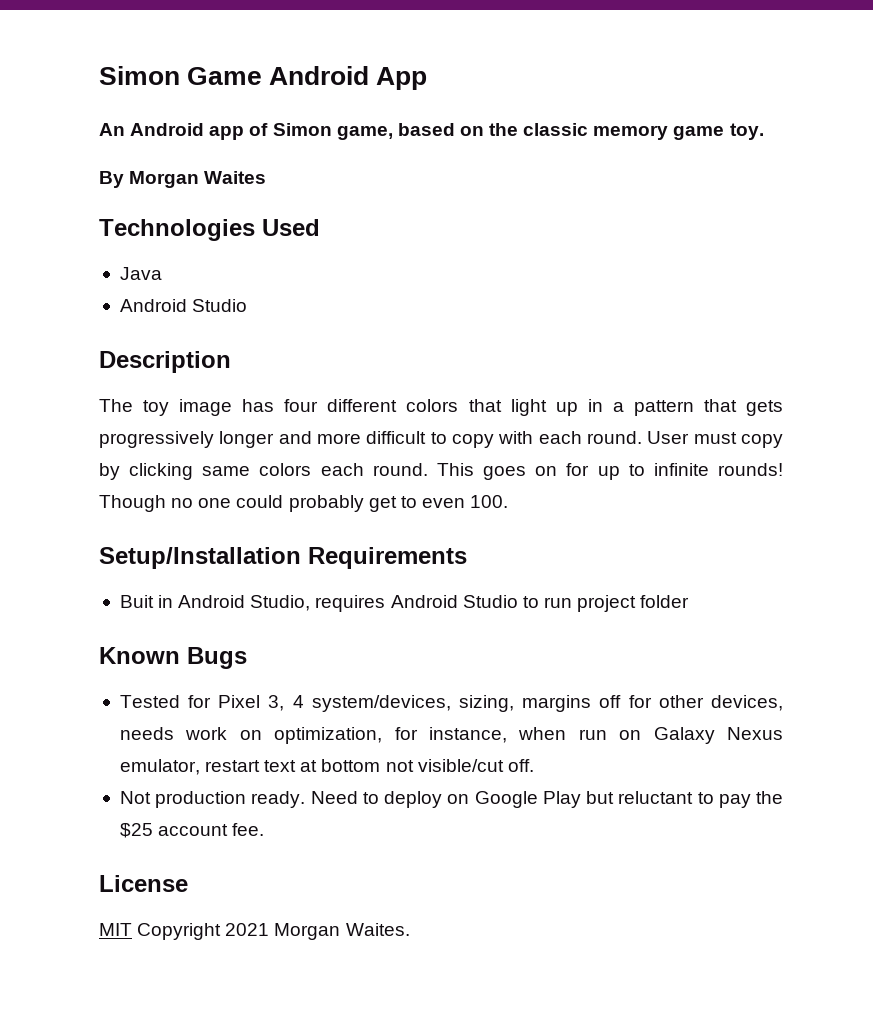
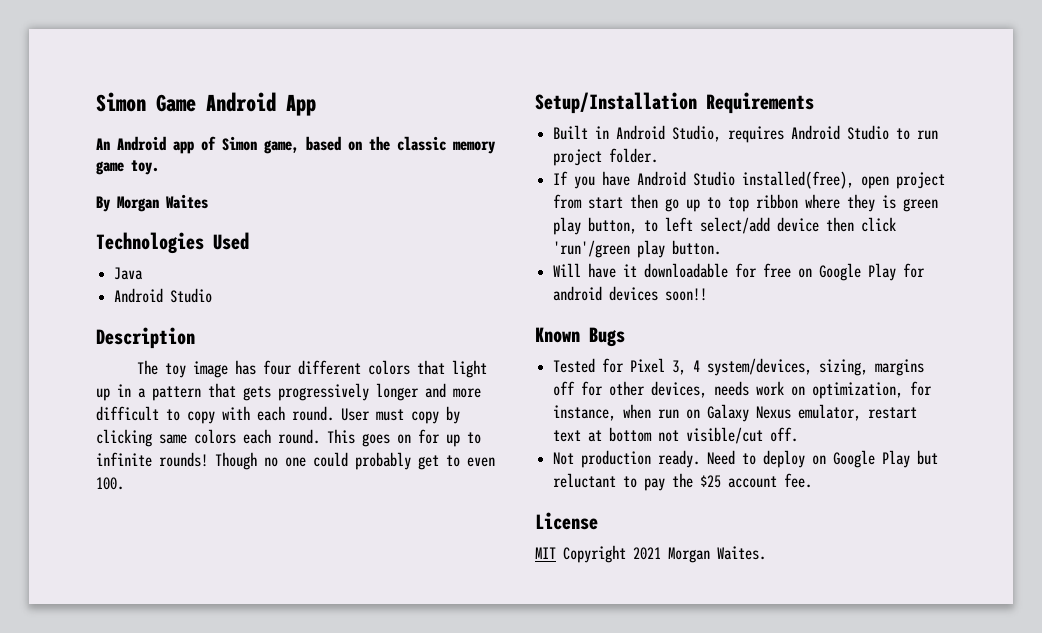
[119,595,154,608] Buit -> [553,125,589,140] Built
[640,595,690,608] folder -> [609,148,659,163] [553,171,946,189] [553,194,939,212] [553,217,897,235] [553,240,722,258] [553,263,926,281] [553,286,708,301] folder. // If you have Android Studio installed(free), open project from start then go up to top ribbon where they is green play button, to left select/add device then click 'run'/green play button. // Will have it downloadable for free on Google Play for android devices soon!!

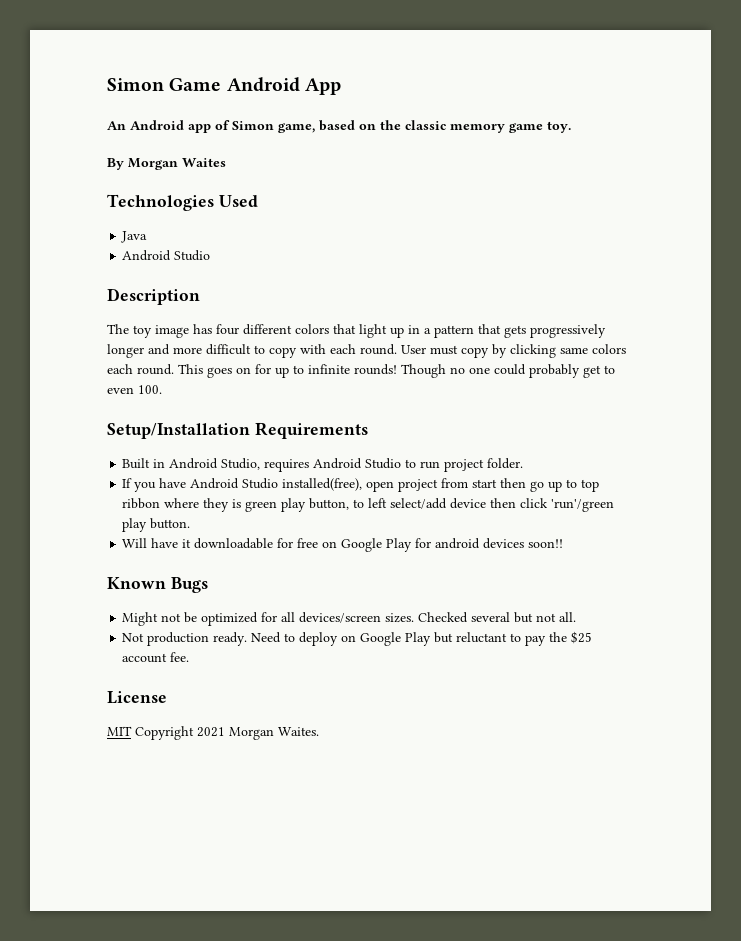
[553,358,925,376] [553,381,933,399] [553,404,918,422] [553,427,799,444] Tested for Pixel 3, 4 system/devices, sizing, margins off for other devices, needs work on optimization, for instance, when run on Galaxy Nexus emulator, restart text at bottom not visible/cut off. -> [122,612,577,626] Might not be optimized for all devices/screen sizes. Checked several but not all.

